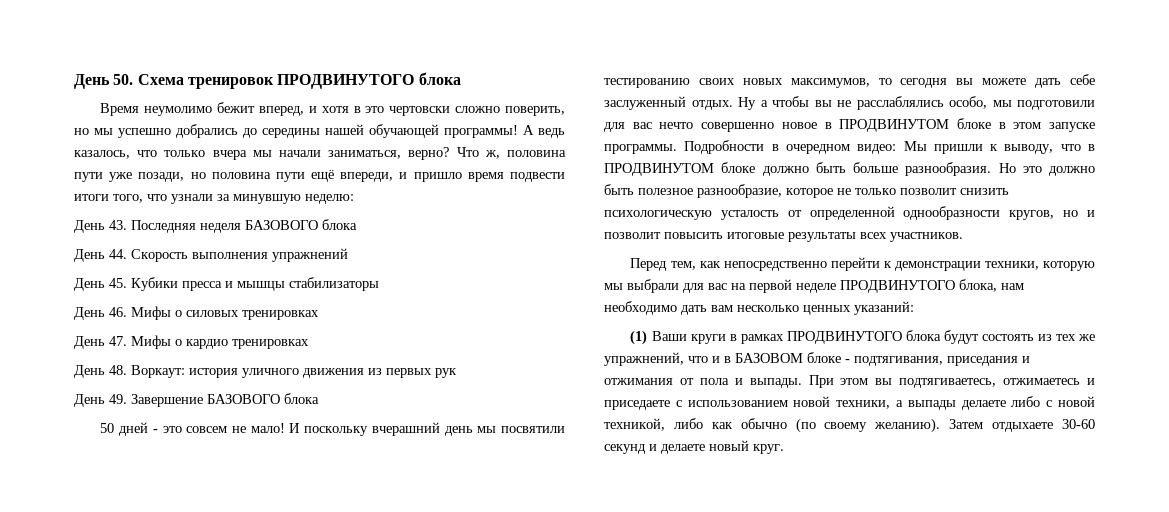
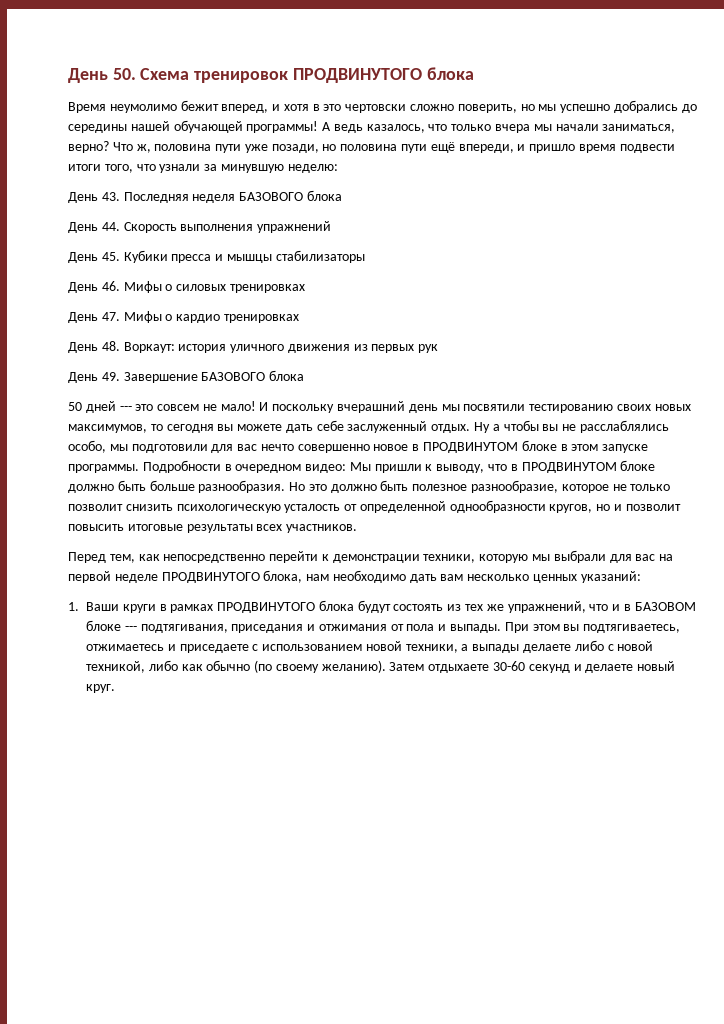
[152,429,158,433] - -> [119,406,132,411] ---
[630,330,648,345] (1) -> [68,602,79,611] 1.
[845,359,850,363] - -> [124,626,137,631] ---

